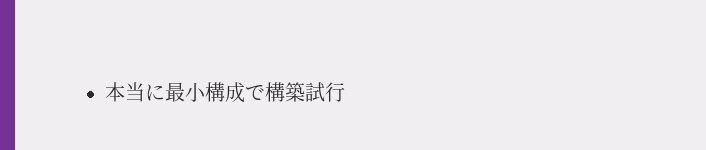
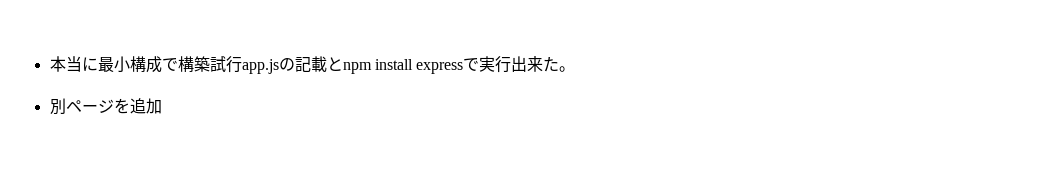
(345, 92) none -> [241,56,576,74] [49,98,162,115] app.jsの記載とnpm install expressで実行出来た。 // 別ページを追加

